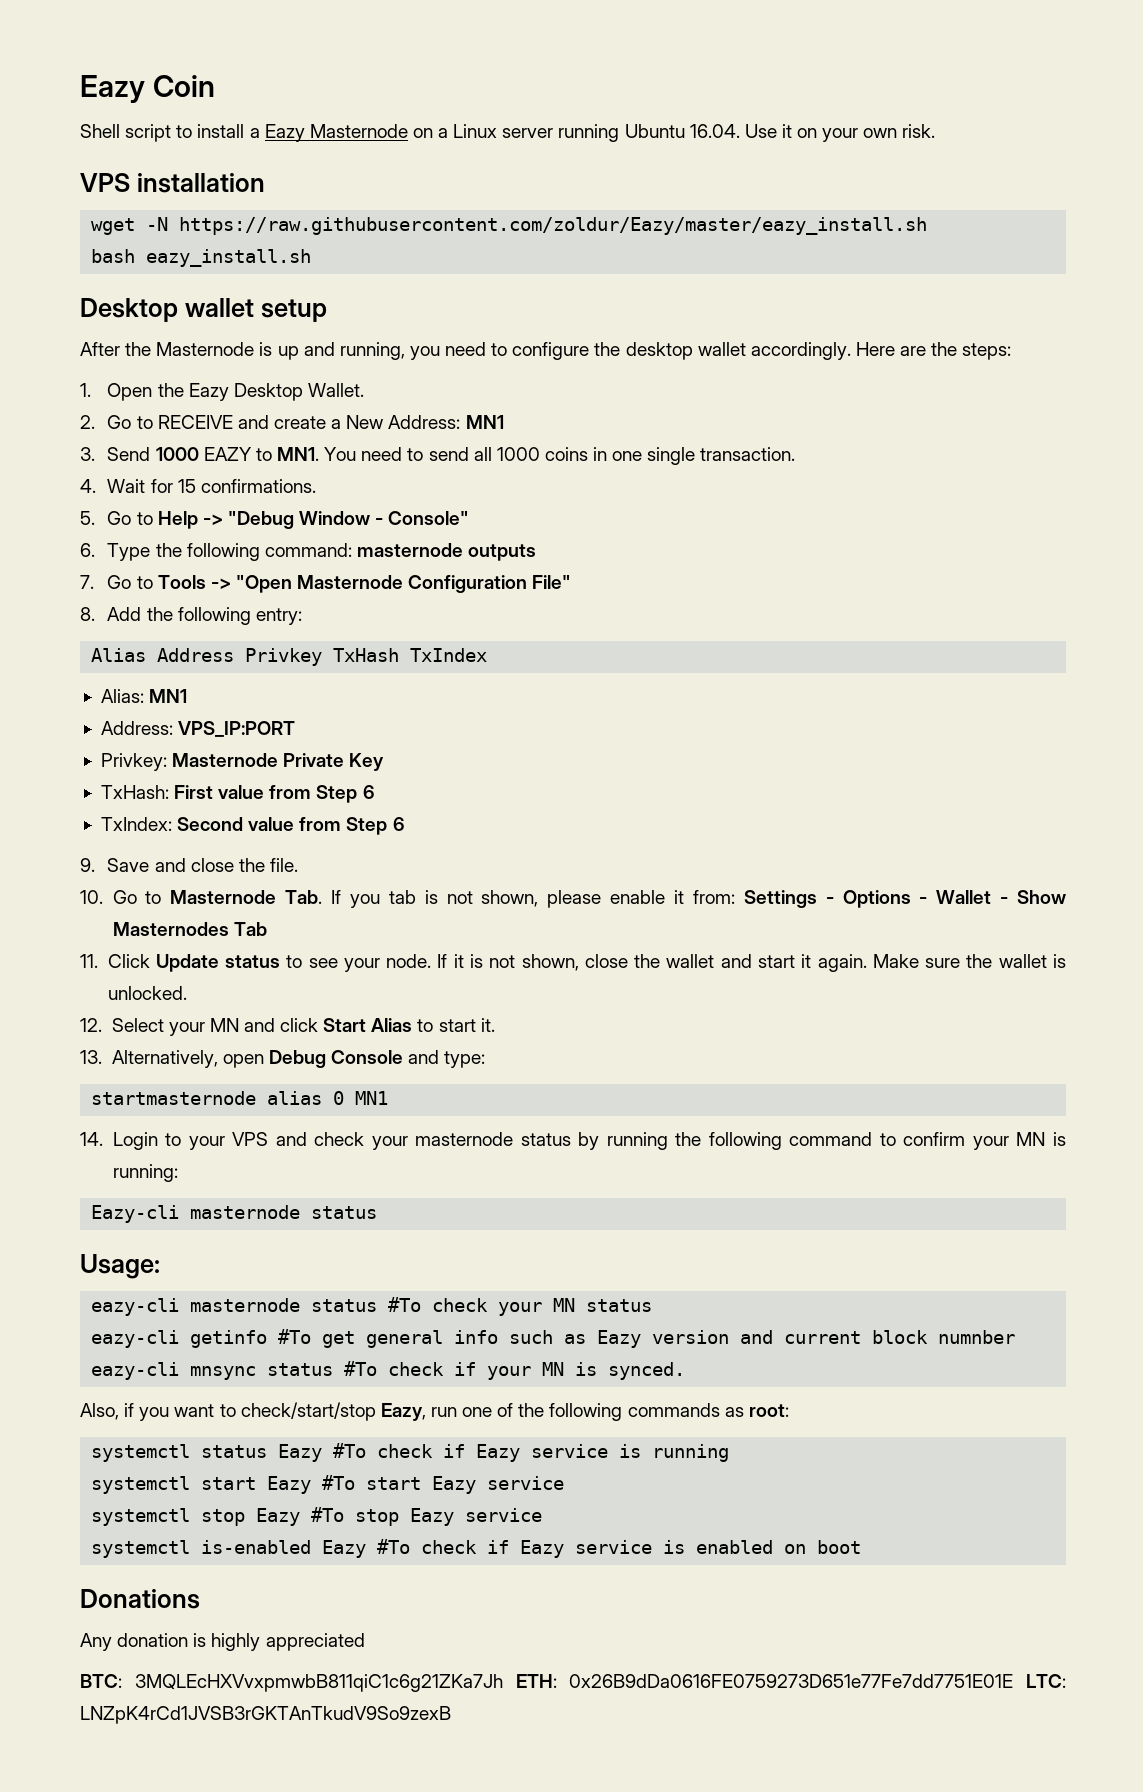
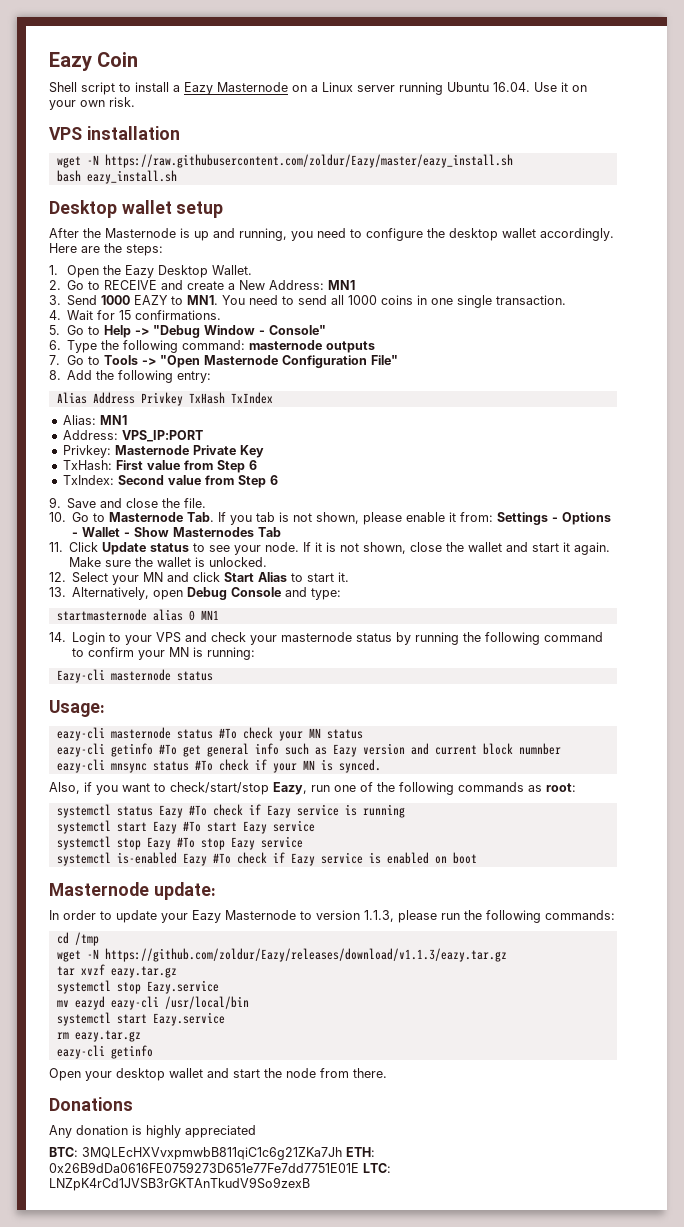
(862, 1547) none -> [49,882,216,900] [49,910,615,923] [56,932,99,946] [56,948,507,962] [56,964,177,978] [56,980,219,994] [56,996,249,1010] [56,1012,225,1026] [56,1030,141,1042] [56,1045,153,1059] [49,1068,387,1081] // Masternode update: // In order to update your Eazy Masternode to version 1.1.3, please run the following commands: // cd /tmp // wget -N https://github.com/zoldur/Eazy/releases/download/v1.1.3/eazy.tar.gz // tar xvzf eazy.tar.gz // systemctl stop Eazy.service // mv eazyd eazy-cli /usr/local/bin // systemctl start Eazy.service // rm eazy.tar.gz // eazy-cli getinfo // Open your desktop wallet and start the node from there.

